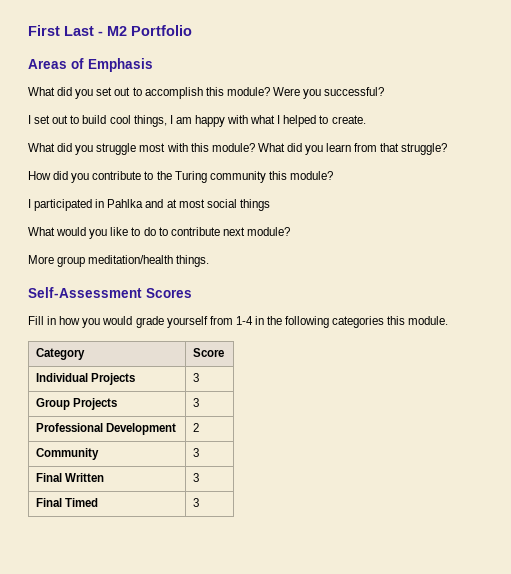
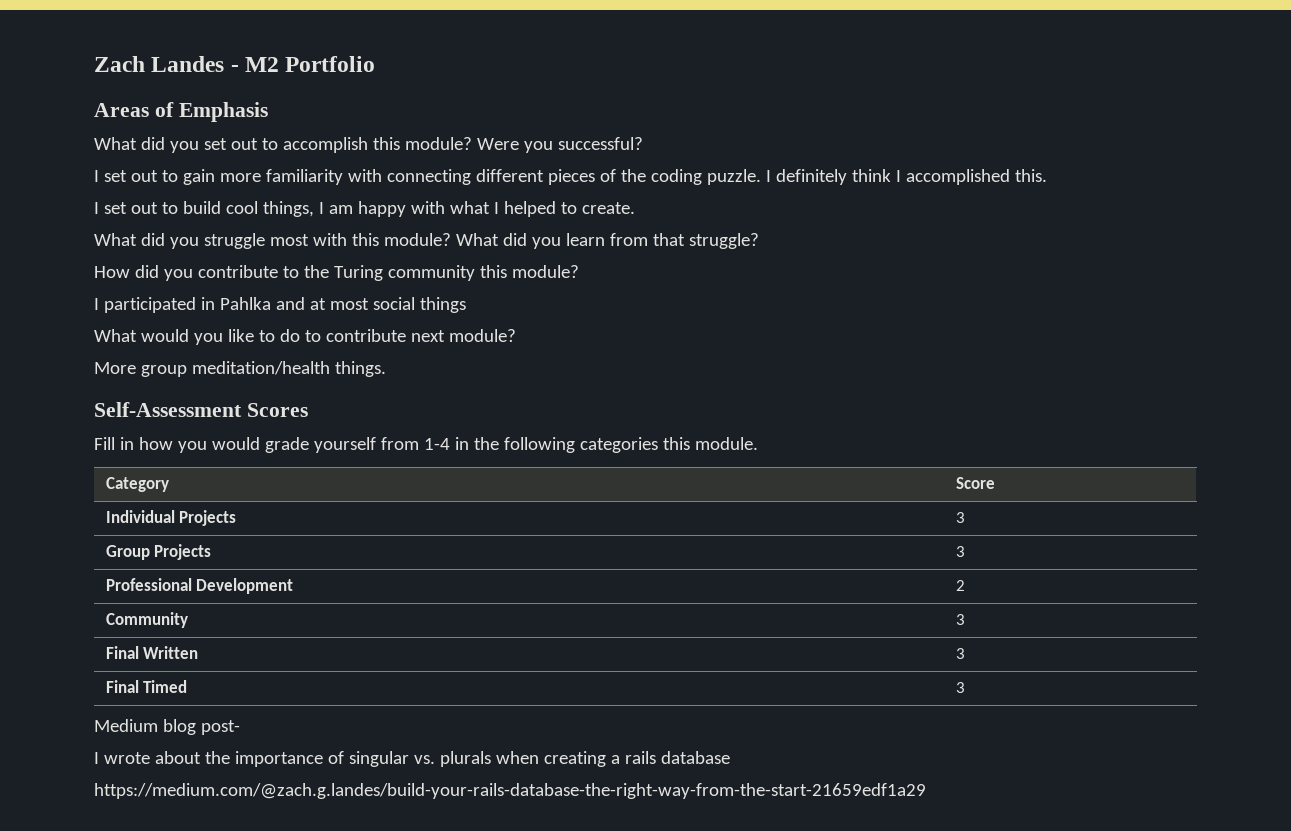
[28,25,94,36] First Last -> [94,56,225,72] Zach Landes
(385, 91) none -> [94,169,1047,185] // I set out to gain more familiarity with connecting different pieces of the coding puzzle. I definitely think I accomplished this.
(199, 502) none -> [94,719,240,735] [94,751,730,767] [94,783,926,799] // Medium blog post- // I wrote about the importance of singular vs. plurals when creating a rails database // https://medium.com/@zach.g.landes/build-your-rails-database-the-right-way-from-the-start-21659edf1a29

